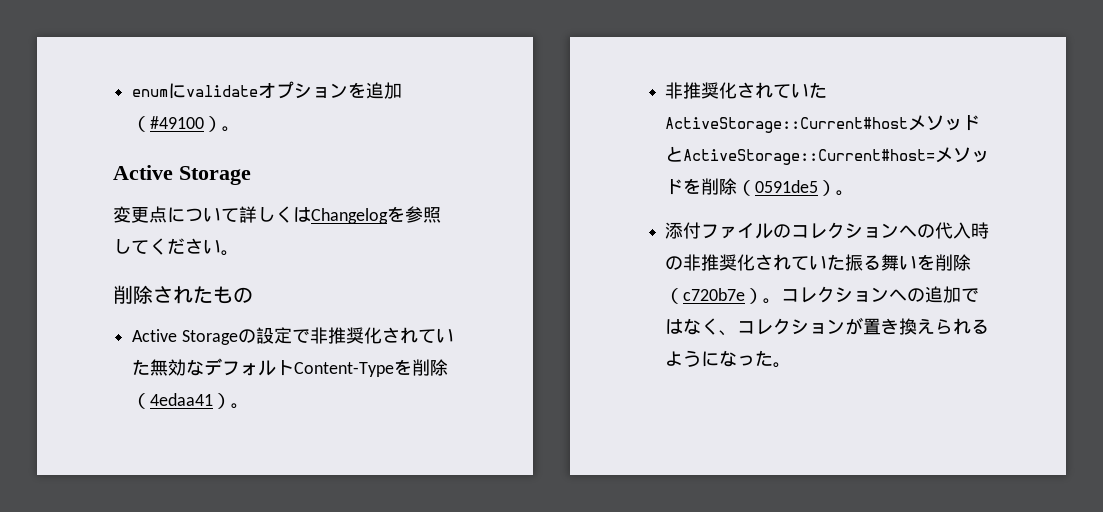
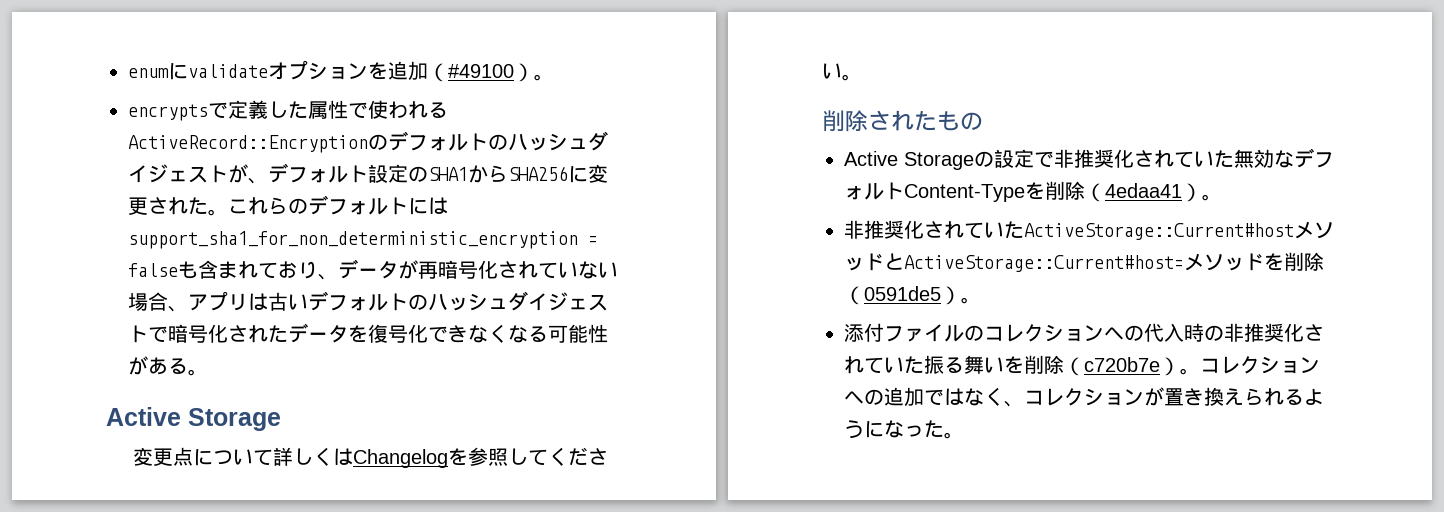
(241, 129) none -> [128,100,448,121] [128,131,608,153] [128,163,608,184] [128,195,448,216] [128,231,598,249] [128,259,618,280] [128,291,608,312] [128,323,608,343] [128,356,208,376] // encryptsで定義した属性で使われるActiveRecord::Encryptionのデフォルトのハッシュダイジェストが、デフォルト設定のSHA1からSHA256に変更された。これらのデフォルトにはsupport_sha1_for_non_deterministic_encryption = falseも含まれており、データが再暗号化されていない場合、アプリは古いデフォルトのハッシュダイジェストで暗号化されたデータを復号化できなくなる可能性がある。

